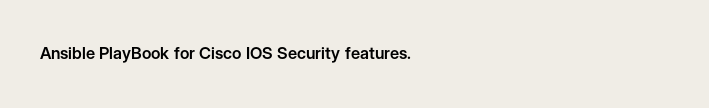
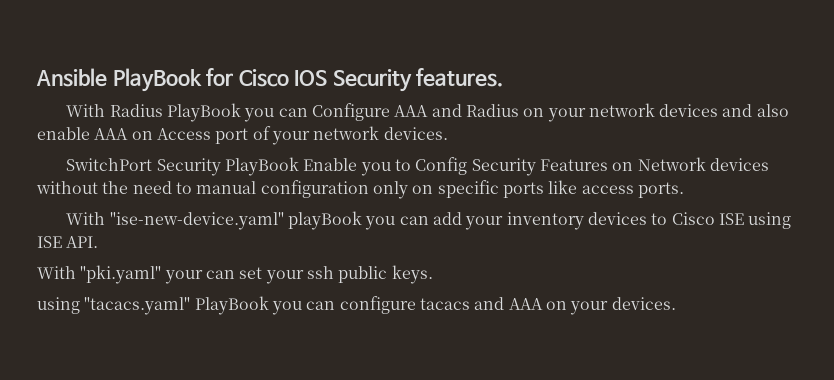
(411, 53) none -> [66,103,789,122] [37,126,448,145] [66,157,769,176] [36,180,684,199] [66,211,792,230] [37,236,99,248] [37,265,433,284] [37,296,676,315] // With Radius PlayBook you can Configure AAA and Radius on your network devices and also enable AAA on Access port of your network devices. // SwitchPort Security PlayBook Enable you to Config Security Features on Network devices without the need to manual configuration only on specific ports like access ports. // With "ise-new-device.yaml" playBook you can add your inventory devices to Cisco ISE using ISE API. // With "pki.yaml" your can set your ssh public keys. // using "tacacs.yaml" PlayBook you can configure tacacs and AAA on your devices.

